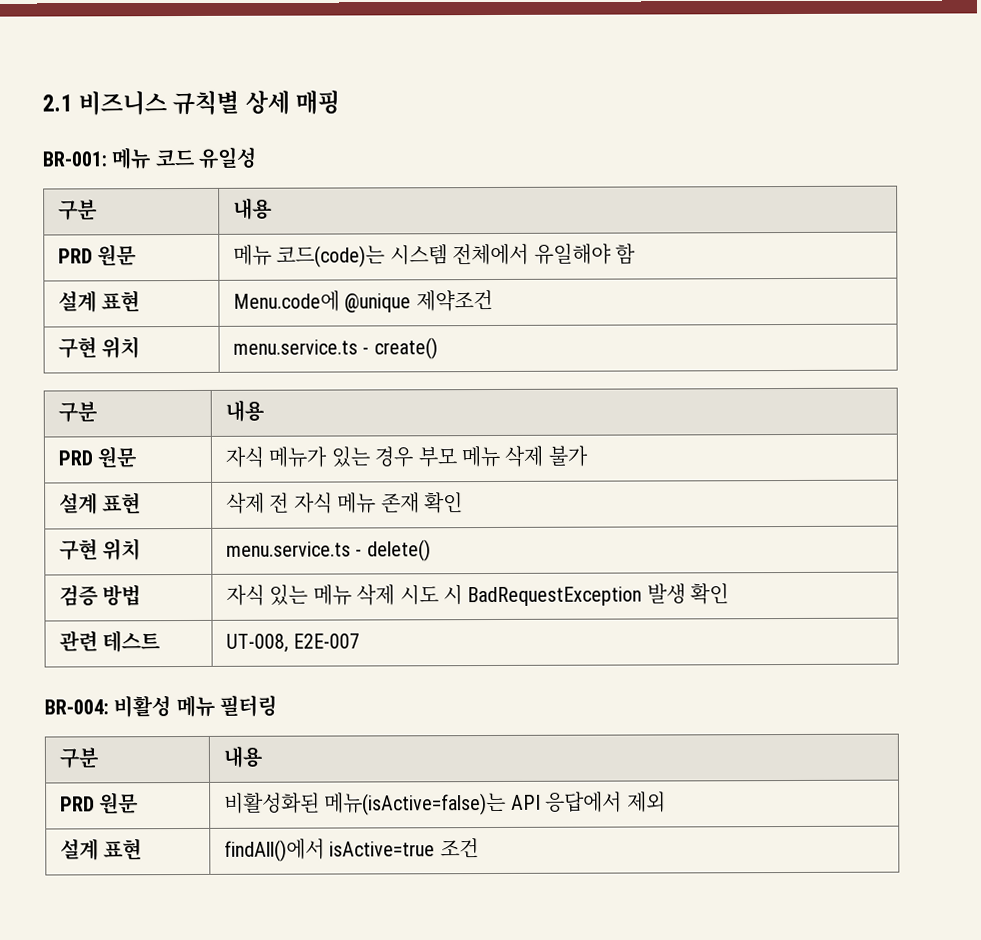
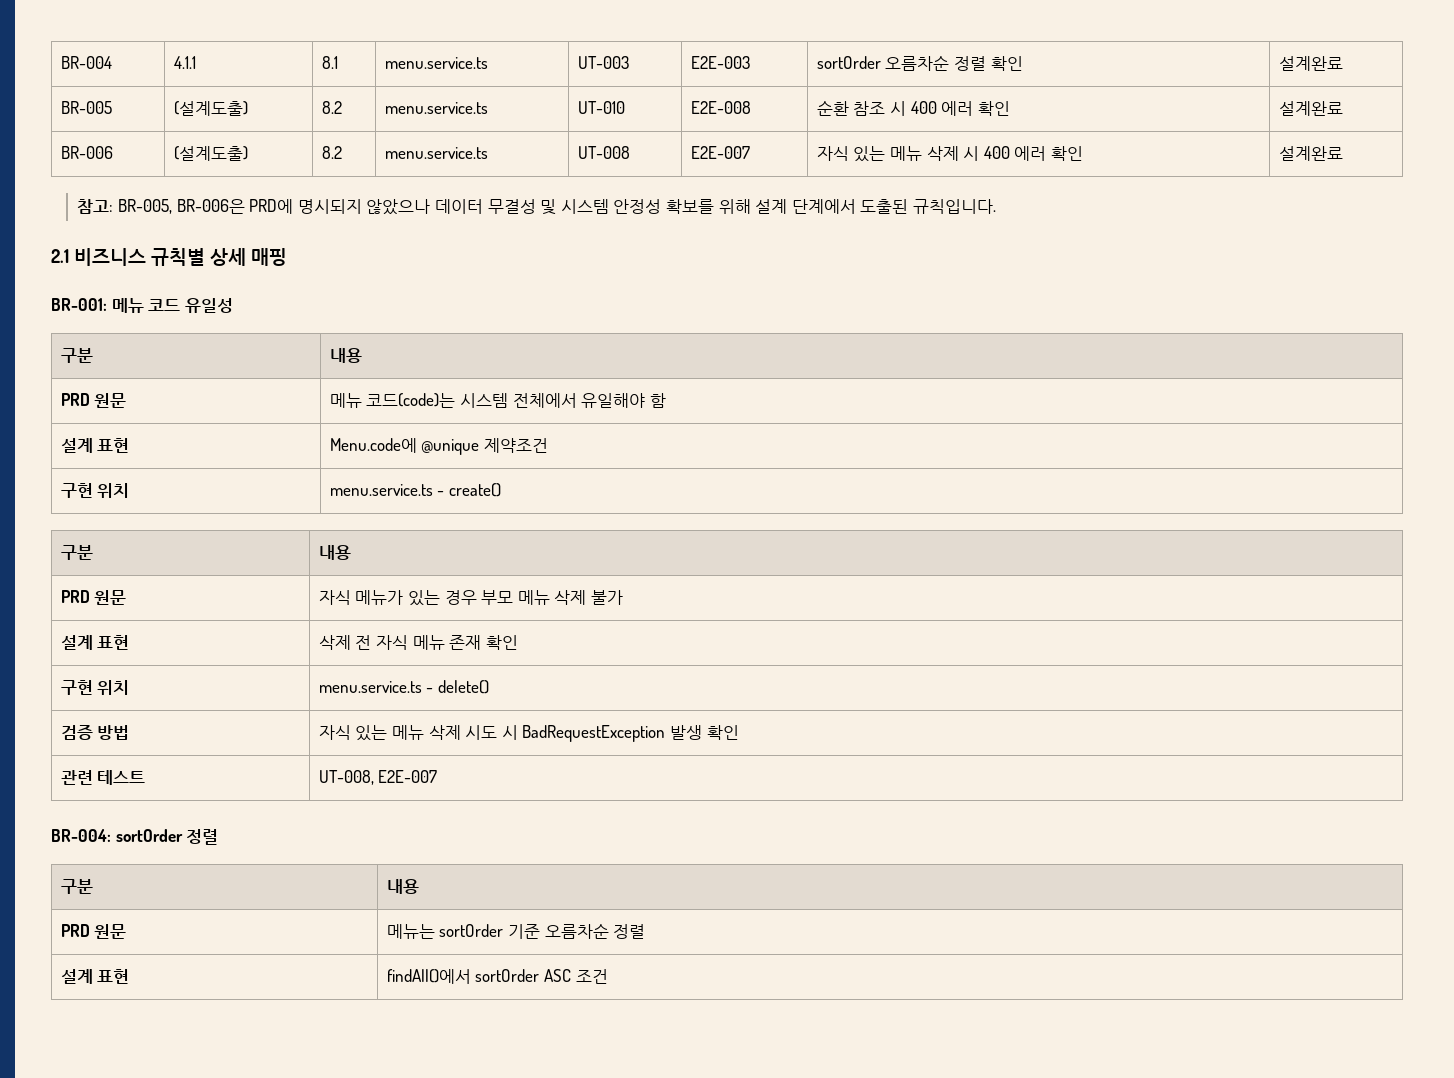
(42, 103) none -> [60,56,112,69] [173,56,196,69] [321,56,338,69] [384,57,488,69] [577,56,629,69] [690,56,750,69] [816,55,1023,71] [1278,56,1343,71] [60,101,112,114] [173,101,248,116] [321,101,342,114] [384,102,488,114] [577,101,625,114] [690,101,751,114] [816,100,1010,116] [1278,101,1343,116] [60,146,113,159] [173,146,248,161] [321,146,342,159] [384,147,488,159] [577,146,630,159] [690,146,750,159] [816,146,1083,162] [1278,146,1343,161] [77,199,996,215] BR-004 | 4.1.1 | 8.1 | menu.service.ts | UT-003 | E2E-003 | sortOrder 오름차순 정렬 확인 | 설계완료 // BR-005 | (설계도출) | 8.2 | menu.service.ts | UT-010 | E2E-008 | 순환 참조 시 400 에러 확인 | 설계완료 // BR-006 | (설계도출) | 8.2 | menu.service.ts | UT-008 | E2E-007 | 자식 있는 메뉴 삭제 시 400 에러 확인 | 설계완료 // 참고: BR-005, BR-006은 PRD에 명시되지 않았으나 데이터 무결성 및 시스템 안정성 확보를 위해 설계 단계에서 도출된 규칙입니다. //
[113,694,278,718] [58,747,98,769] [222,745,262,768] [59,792,139,814] [223,791,666,816] 비활성 메뉴 필터링 // 구분 | 내용 // PRD 원문 | 비활성화된 메뉴(isActive=false)는 API 응답에서 제외 -> [115,829,219,845] [60,879,93,894] [386,879,419,894] [60,924,127,939] [386,923,646,939] sortOrder 정렬 // 구분 | 내용 // PRD 원문 | 메뉴는 sortOrder 기준 오름차순 정렬
[329,841,436,857] isActive=true -> [475,969,572,982] sortOrder ASC

